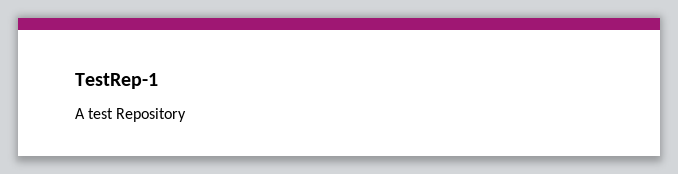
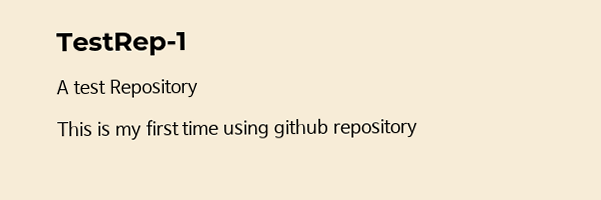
(187, 115) none -> [57,118,419,141] // This is my first time using github repository

